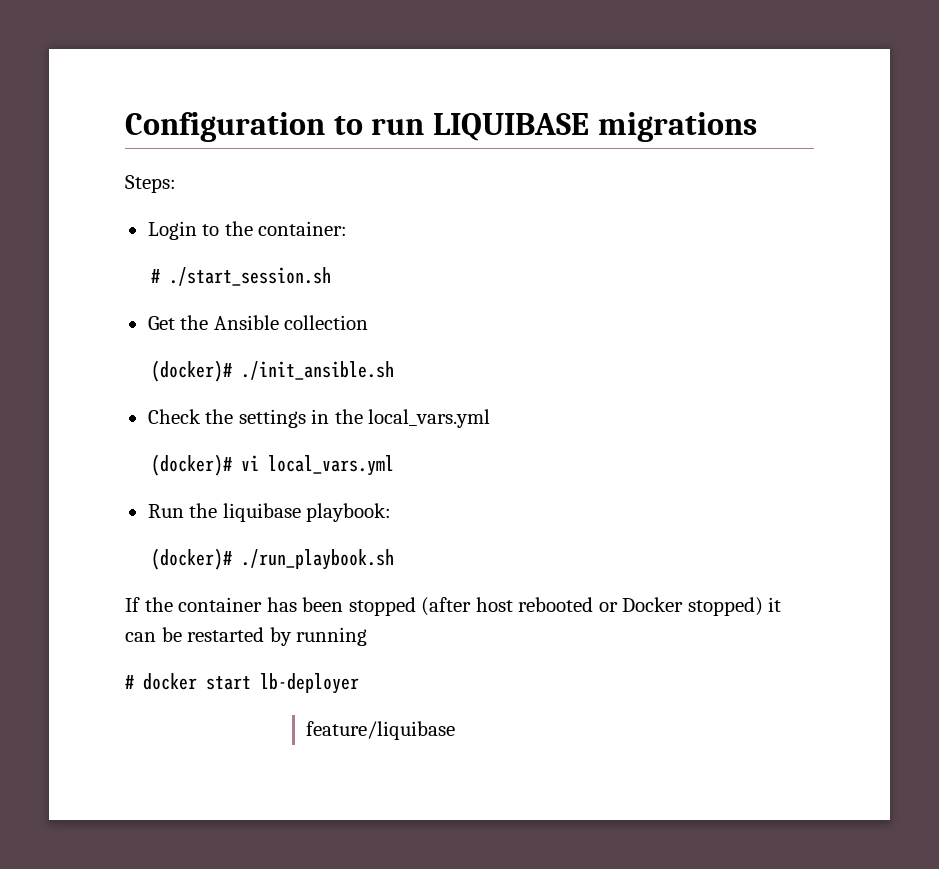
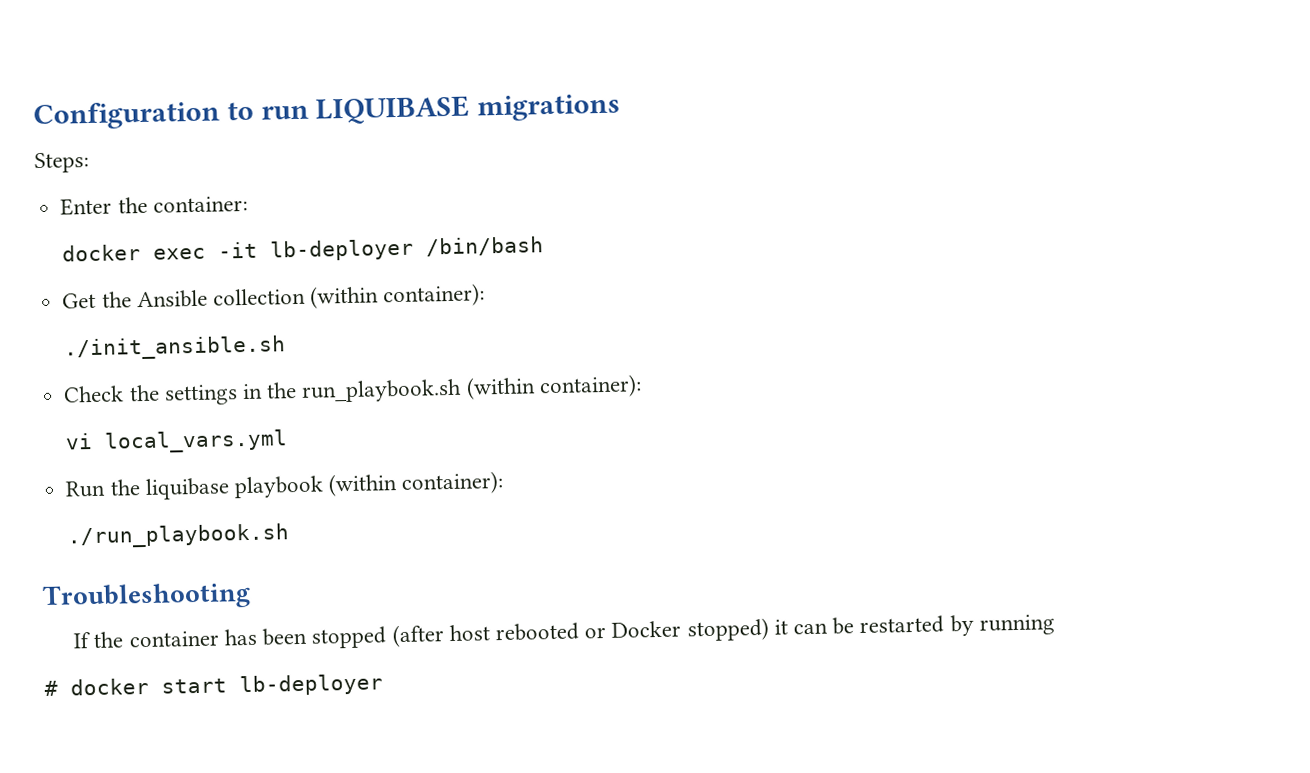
[147,221,220,240] Login to -> [60,197,113,216] Enter
[150,267,331,286] # ./start_session.sh -> [61,236,544,262] docker exec -it lb-deployer /bin/bash
[150,360,232,382] // (docker)# -> [309,283,486,309] (within container): //
[368,409,491,428] [150,454,232,476] local_vars.yml // (docker)# -> [301,374,642,403] run_playbook.sh (within container): //
[306,503,392,522] [150,548,232,570] playbook: // (docker)# -> [233,470,505,499] playbook (within container): //
(394, 559) none -> [42,581,251,612] // Troubleshooting
[306,721,456,740] // feature/liquibase -> (383, 685) none

